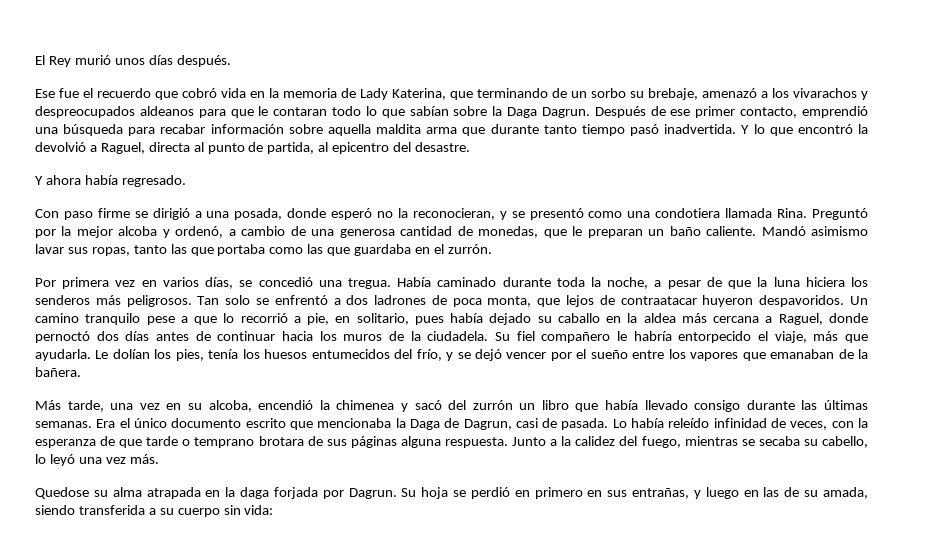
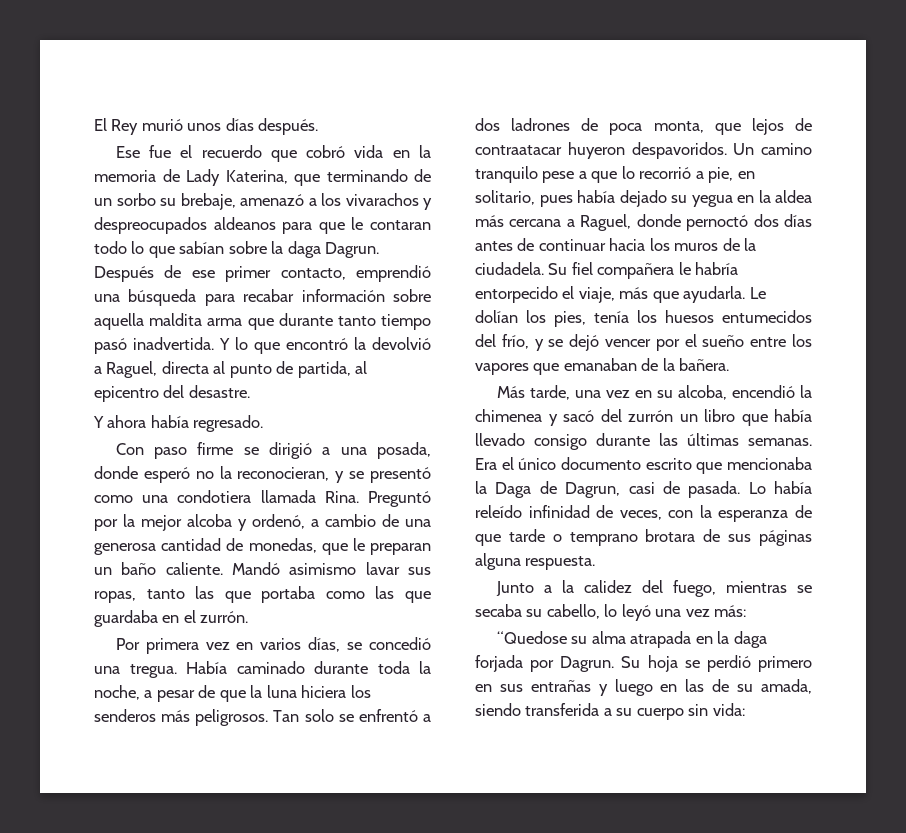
[507,107,538,118] Daga -> [287,241,321,258] daga
[557,313,600,323] caballo -> [691,195,733,207] yegua
[541,332,611,343] compañero -> [597,263,675,279] compañera
(508, 442) none -> (596, 563) //
[129,454,159,464] [35,487,89,499] más. // Quedose -> [714,605,747,617] [496,631,567,644] más: // “Quedose
[514,490,530,497] en -> (751, 663) none
[632,488,690,499] entrañas, -> [530,680,591,692] entrañas

